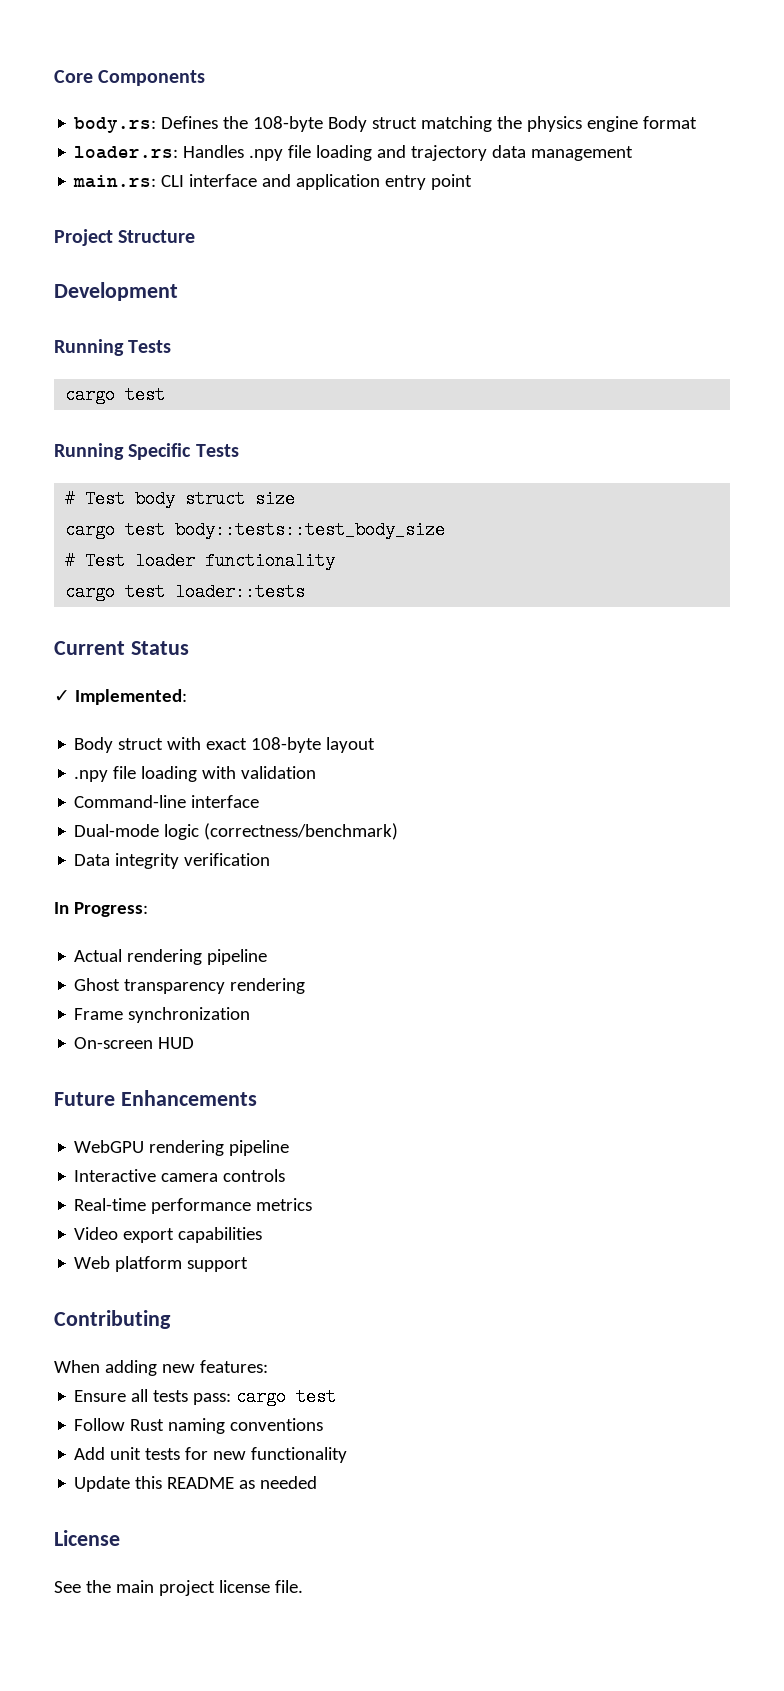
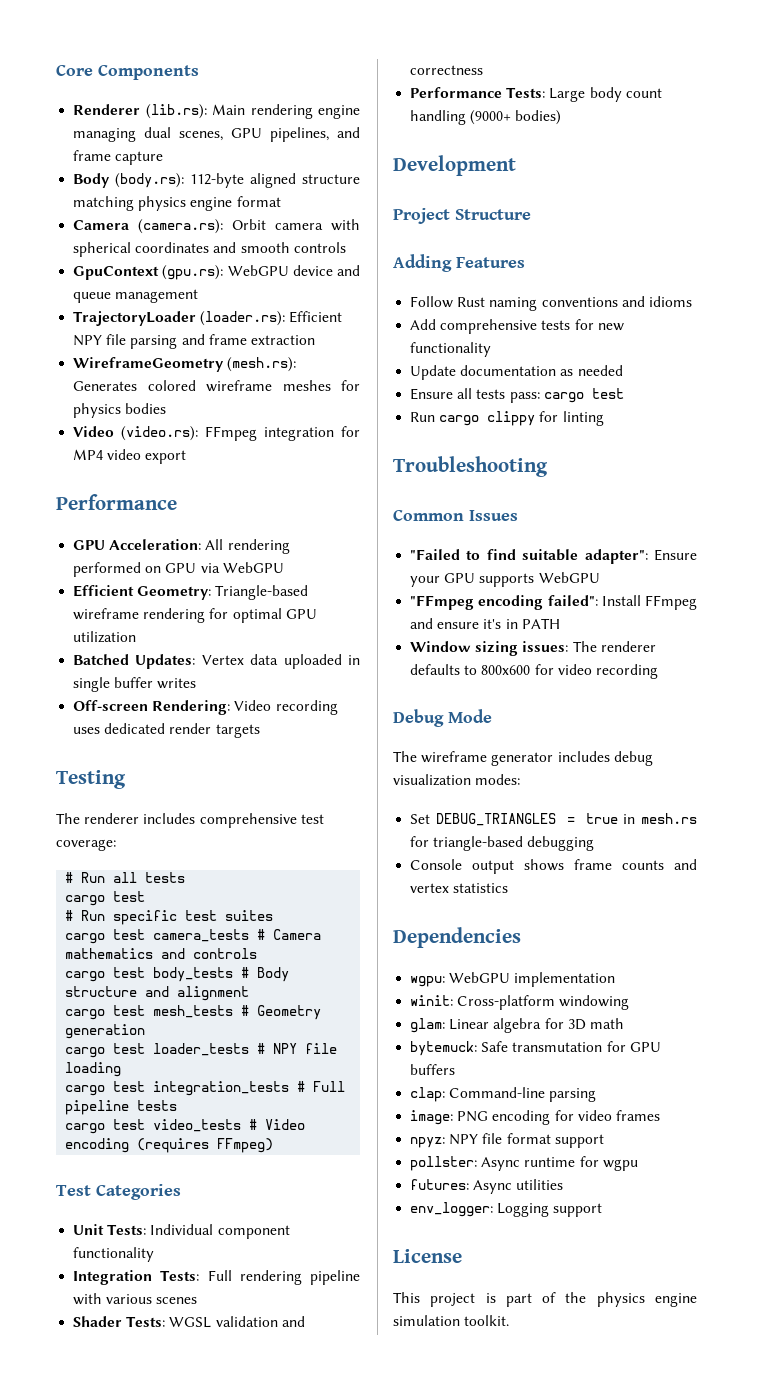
[74,116,698,133] [74,145,634,161] [73,174,473,190] [54,229,196,246] [54,282,178,301] [54,339,172,356] [65,386,166,404] [54,443,239,460] [65,490,296,508] [65,521,446,539] [65,552,336,570] [65,583,306,601] [54,641,189,655] [54,689,187,705] [74,737,376,753] [74,766,317,782] [74,795,260,808] [74,823,399,840] [74,853,271,869] [54,902,148,917] [74,949,268,965] [74,978,306,994] [74,1007,251,1023] [74,1037,195,1049] [54,1090,257,1106] [74,1140,290,1156] [74,1169,286,1182] [74,1198,313,1214] [74,1227,263,1243] [74,1256,249,1272] [54,1310,171,1329] [54,1360,268,1376] body.rs: Defines the 108-byte Body struct matching the physics engine format // loader.rs: Handles .npy file loading and trajectory data management // main.rs: CLI interface and application entry point // Project Structure // Development // Running Tests // cargo test // Running Specific Tests // # Test body struct size // cargo test body::tests::test_body_size // # Test loader functionality // cargo test loader::tests // Current Status // ✓ Implemented: // Body struct with exact 108-byte layout // .npy file loading with validation // Command-line interface // Dual-mode logic (correctness/benchmark) // Data integrity verification // In Progress: // Actual rendering pipeline // Ghost transparency rendering // Frame synchronization // On-screen HUD // Future Enhancements // WebGPU rendering pipeline // Interactive camera controls // Real-time performance metrics // Video export capabilities // Web platform support // Contributing // When adding new features: -> [73,104,360,119] [73,127,360,142] [73,150,164,165] [73,173,360,188] [73,196,281,211] [73,219,360,234] [73,242,346,257] [73,265,360,280] [73,289,199,303] [73,311,343,326] [73,334,315,349] [73,357,297,372] [73,380,360,392] [73,403,167,418] [73,426,360,441] [73,449,187,464] [56,494,177,510] [73,539,290,554] [73,562,284,577] [73,585,309,600] [73,608,317,623] [73,631,137,643] [73,654,360,669] [73,677,197,692] [73,700,338,715] [73,723,260,738] [56,770,126,789] [56,813,324,828] [56,839,116,851] [65,872,186,883] [65,891,146,906] [65,910,274,925] [65,929,322,944] [65,948,258,959] [65,967,290,982] [65,986,250,1001] [65,1005,322,1020] [65,1024,146,1039] [65,1043,338,1058] [65,1062,122,1077] [65,1081,346,1096] [65,1100,178,1115] [65,1119,306,1134] [65,1138,274,1153] [56,1184,181,1200] [73,1224,290,1239] [73,1247,155,1262] [73,1270,360,1285] [73,1293,198,1305] [73,1316,305,1328] [410,65,484,75] [410,87,662,102] [410,110,562,125] [393,155,516,176] [393,208,531,224] [393,254,525,272] [410,296,692,311] [410,319,624,334] [410,342,492,357] [410,365,623,380] Renderer (lib.rs): Main rendering engine managing dual scenes, GPU pipelines, and frame capture // Body (body.rs): 112-byte aligned structure matching physics engine format // Camera (camera.rs): Orbit camera with spherical coordinates and smooth controls // GpuContext (gpu.rs): WebGPU device and queue management // TrajectoryLoader (loader.rs): Efficient NPY file parsing and frame extraction // WireframeGeometry (mesh.rs): Generates colored wireframe meshes for physics bodies // Video (video.rs): FFmpeg integration for MP4 video export // Performance // GPU Acceleration: All rendering performed on GPU via WebGPU // Efficient Geometry: Triangle-based wireframe rendering for optimal GPU utilization // Batched Updates: Vertex data uploaded in single buffer writes // Off-screen Rendering: Video recording uses dedicated render targets // Testing // The renderer includes comprehensive test coverage: // # Run all tests // cargo test // # Run specific test suites // cargo test camera_tests # Camera mathematics and controls // cargo test body_tests # Body structure and alignment // cargo test mesh_tests # Geometry generation // cargo test loader_tests # NPY file loading // cargo test integration_tests # Full pipeline tests // cargo test video_tests # Video encoding (requires FFmpeg) // Test Categories // Unit Tests: Individual component functionality // Integration Tests: Full rendering pipeline with various scenes // Shader Tests: WGSL validation and correctness // Performance Tests: Large body count handling (9000+ bodies) // Development // Project Structure // Adding Features // Follow Rust naming conventions and idioms // Add comprehensive tests for new functionality // Update documentation as needed
[74,1418,324,1434] [74,1447,348,1463] [74,1476,318,1492] [54,1530,120,1546] [54,1580,303,1596] Follow Rust naming conventions // Add unit tests for new functionality // Update this README as needed // License // See the main project license file. -> [410,411,604,426] [393,456,548,477] [393,510,518,521] [410,549,697,564] [410,572,600,587] [410,595,697,610] [410,618,560,629] [410,641,656,656] [410,664,658,679] [393,709,492,727] [393,751,653,766] [393,774,521,786] [410,813,697,826] [410,836,595,851] [410,859,697,874] [410,883,509,893] [393,927,521,948] [410,972,616,987] [410,995,630,1010] [410,1018,624,1033] [410,1041,661,1056] [410,1064,456,1075] [410,1087,597,1102] [410,1110,660,1125] [410,1133,604,1148] [410,1156,638,1171] [410,1179,564,1194] [410,1202,603,1217] [393,1249,462,1263] [393,1292,697,1307] [393,1315,510,1326] Run cargo clippy for linting // Troubleshooting // Common Issues // "Failed to find suitable adapter": Ensure your GPU supports WebGPU // "FFmpeg encoding failed": Install FFmpeg and ensure it's in PATH // Window sizing issues: The renderer defaults to 800x600 for video recording // Debug Mode // The wireframe generator includes debug visualization modes: // Set DEBUG_TRIANGLES = true in mesh.rs for triangle-based debugging // Console output shows frame counts and vertex statistics // Dependencies // wgpu: WebGPU implementation // winit: Cross-platform windowing // glam: Linear algebra for 3D math // bytemuck: Safe transmutation for GPU buffers // clap: Command-line parsing // image: PNG encoding for video frames // npyz: NPY file format support // pollster: Async runtime for wgpu // futures: Async utilities // env_logger: Logging support // License // This project is part of the physics engine simulation toolkit.

